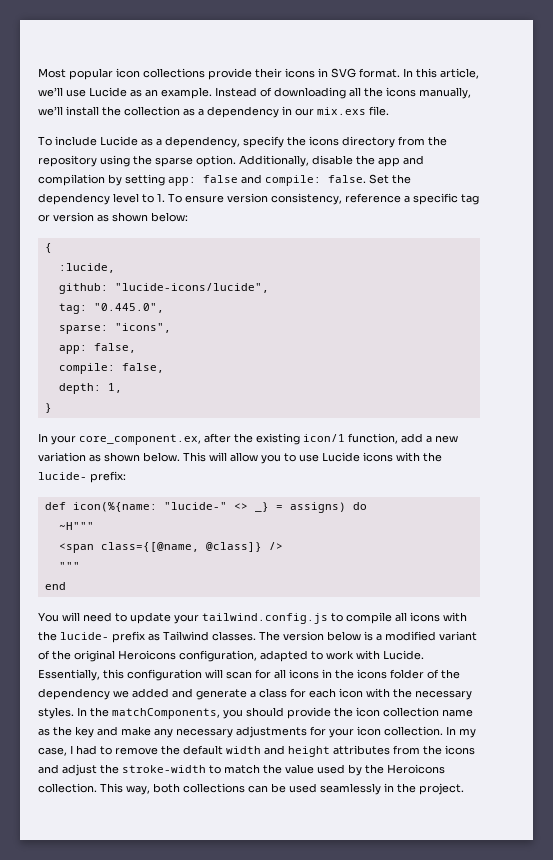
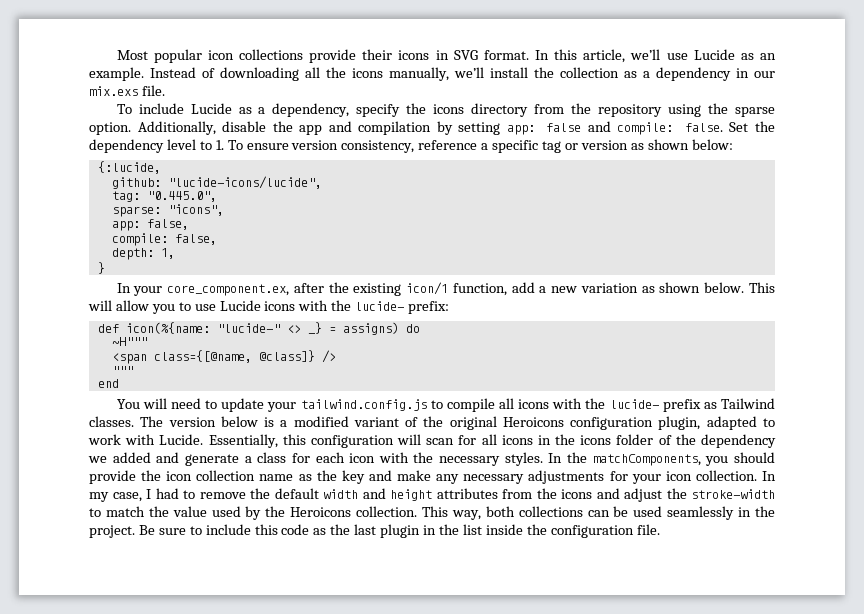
[44,243,52,253] [58,263,115,273] { // :lucide, -> [97,161,161,174] {:lucide,
[179,650,257,662] configuration, -> [570,416,701,430] configuration plugin,
(464, 789) none -> [138,524,660,538] Be sure to include this code as the last plugin in the list inside the configuration file.

